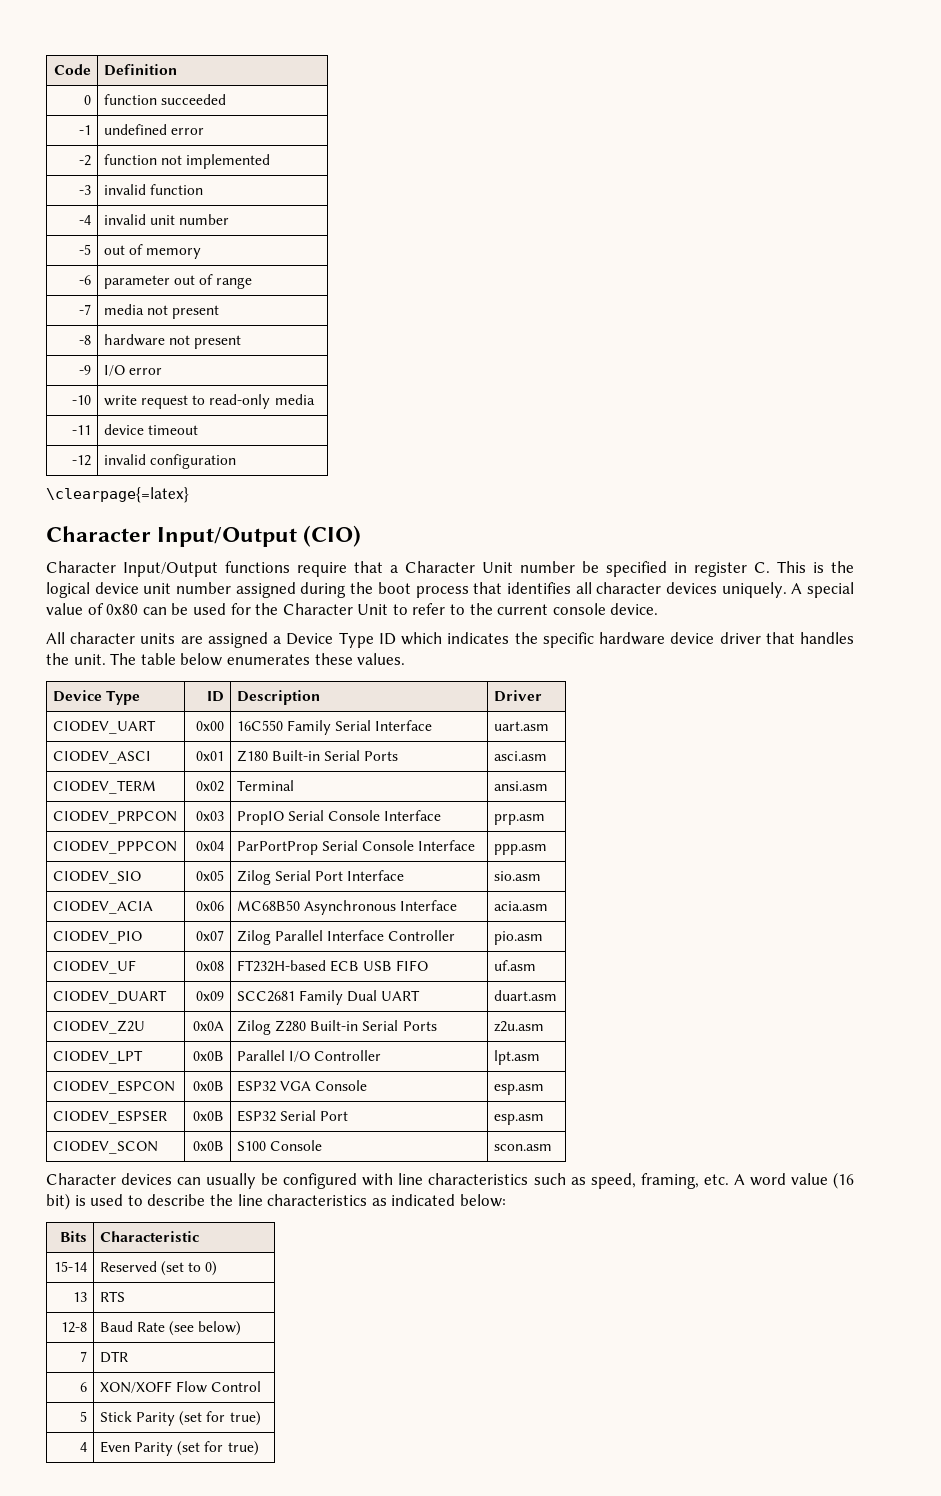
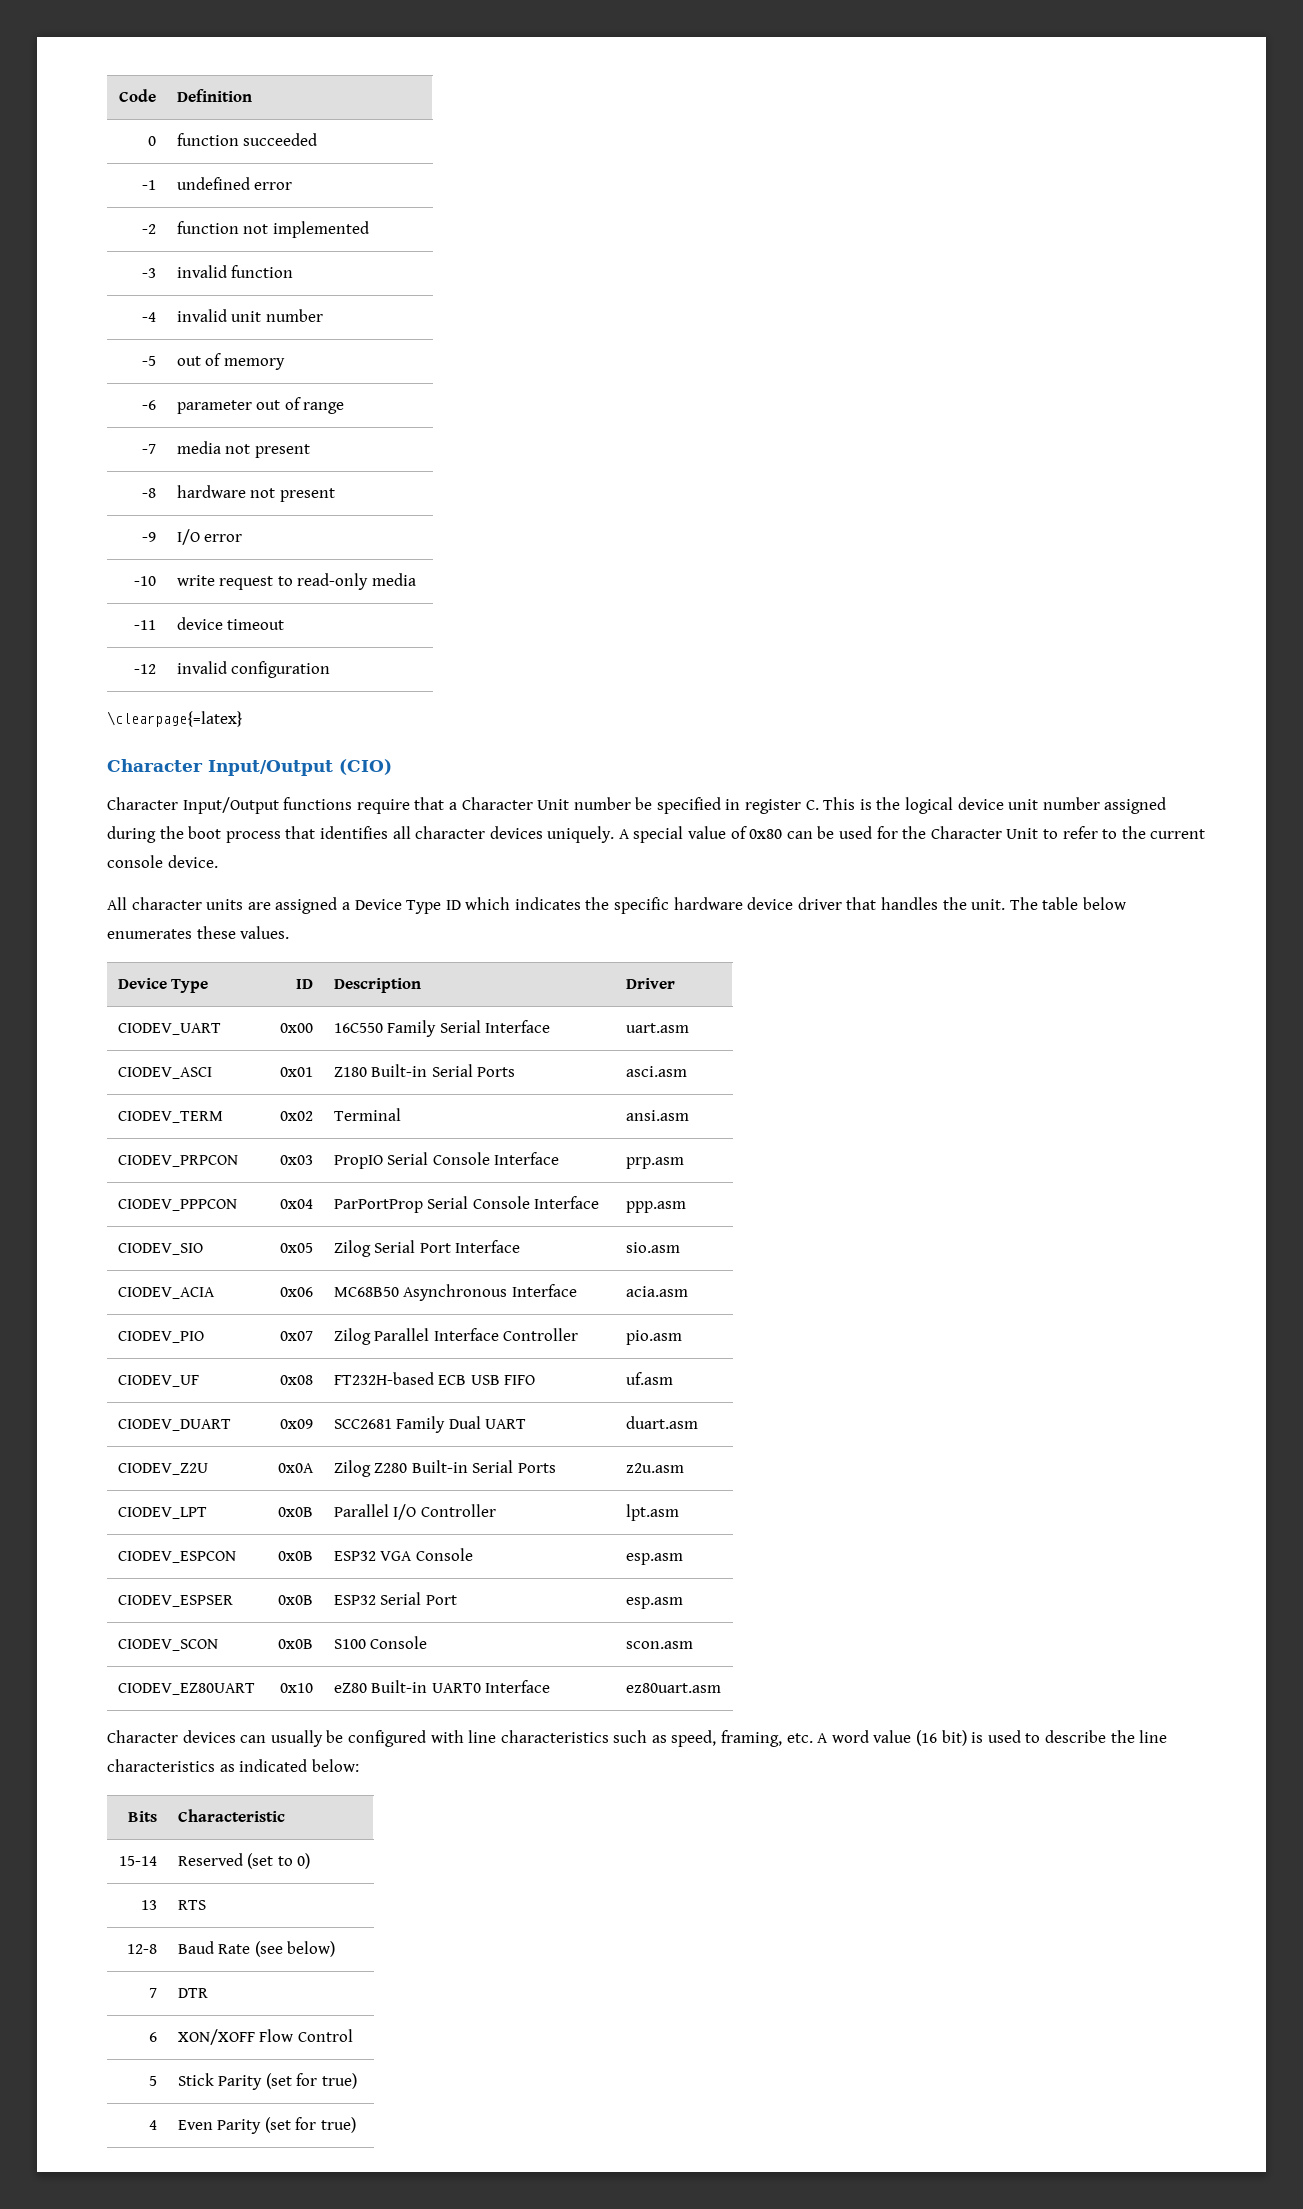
(552, 1147) none -> [117,1683,255,1695] [280,1683,314,1693] [333,1680,551,1693] [625,1683,721,1693] // CIODEV_EZ80UART | 0x10 | eZ80 Built-in UART0 Interface | ez80uart.asm

